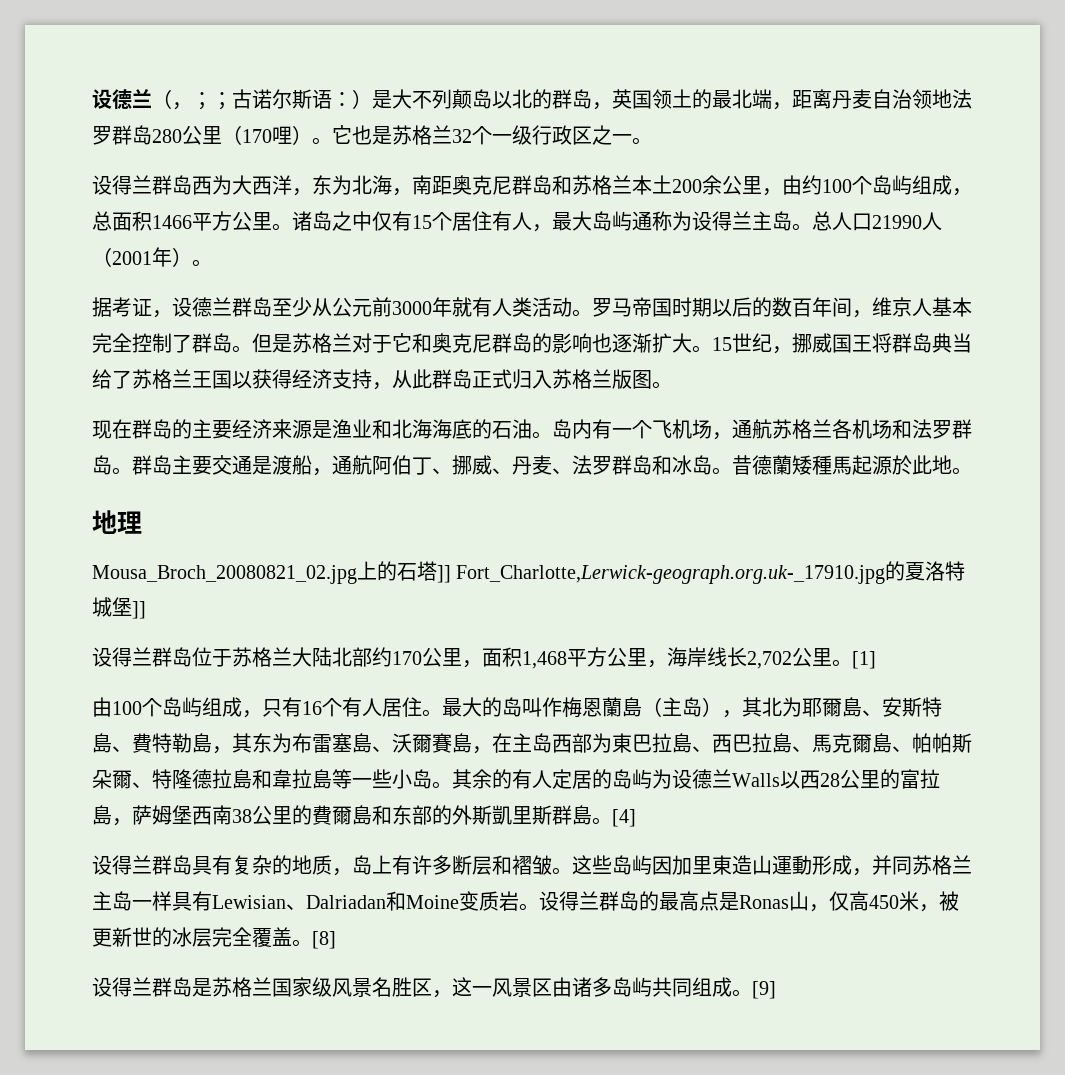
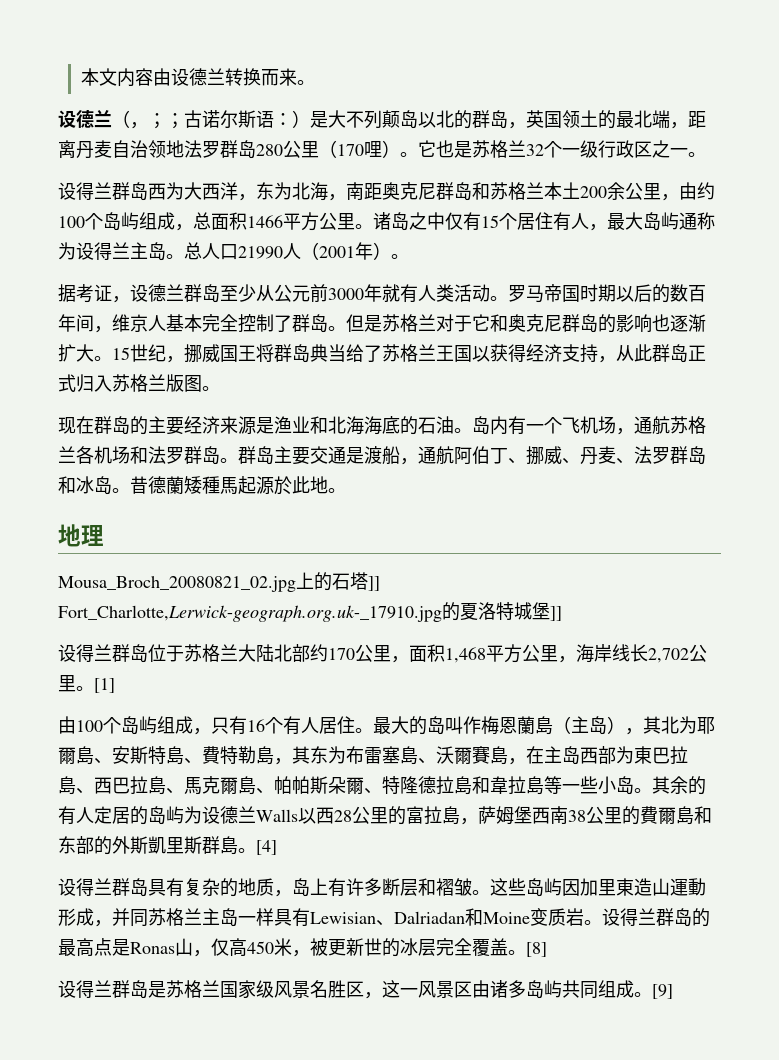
(92, 99) none -> [80,68,315,87] 本文内容由设德兰转换而来。 //

